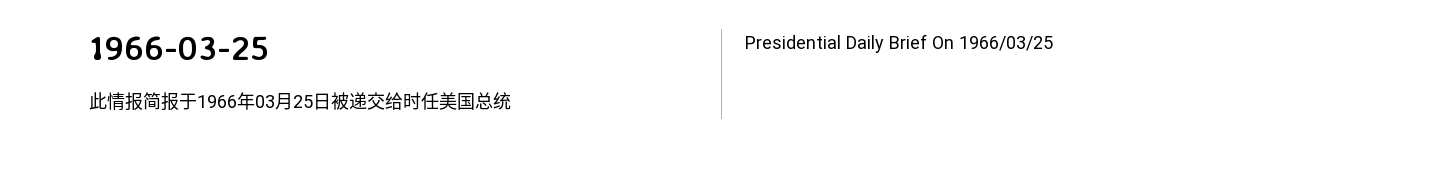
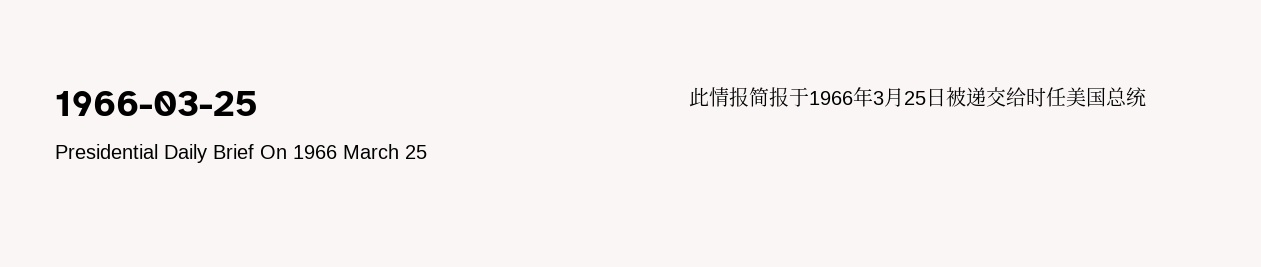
(269, 48) none -> [55,144,427,163] // Presidential Daily Brief On 1966 March 25
[255,95,275,108] 03 -> [873,91,885,105] 3
[745,34,1053,53] // Presidential Daily Brief On 1966/03/25 -> (1147, 97) none

